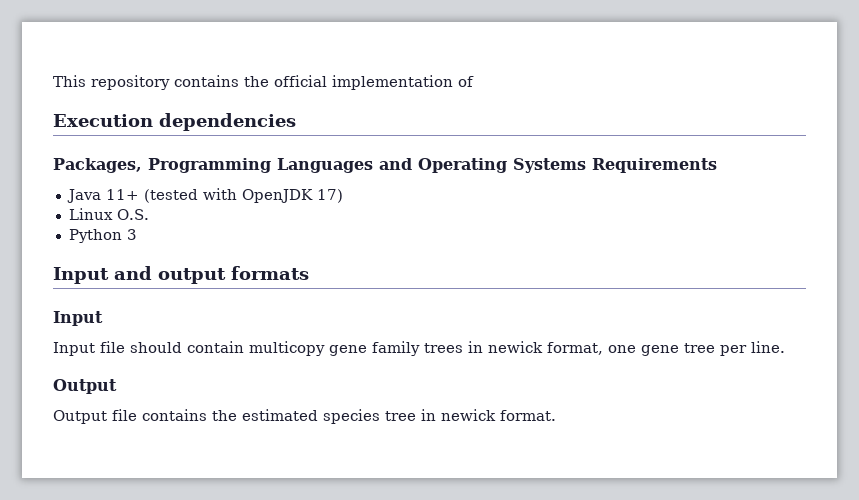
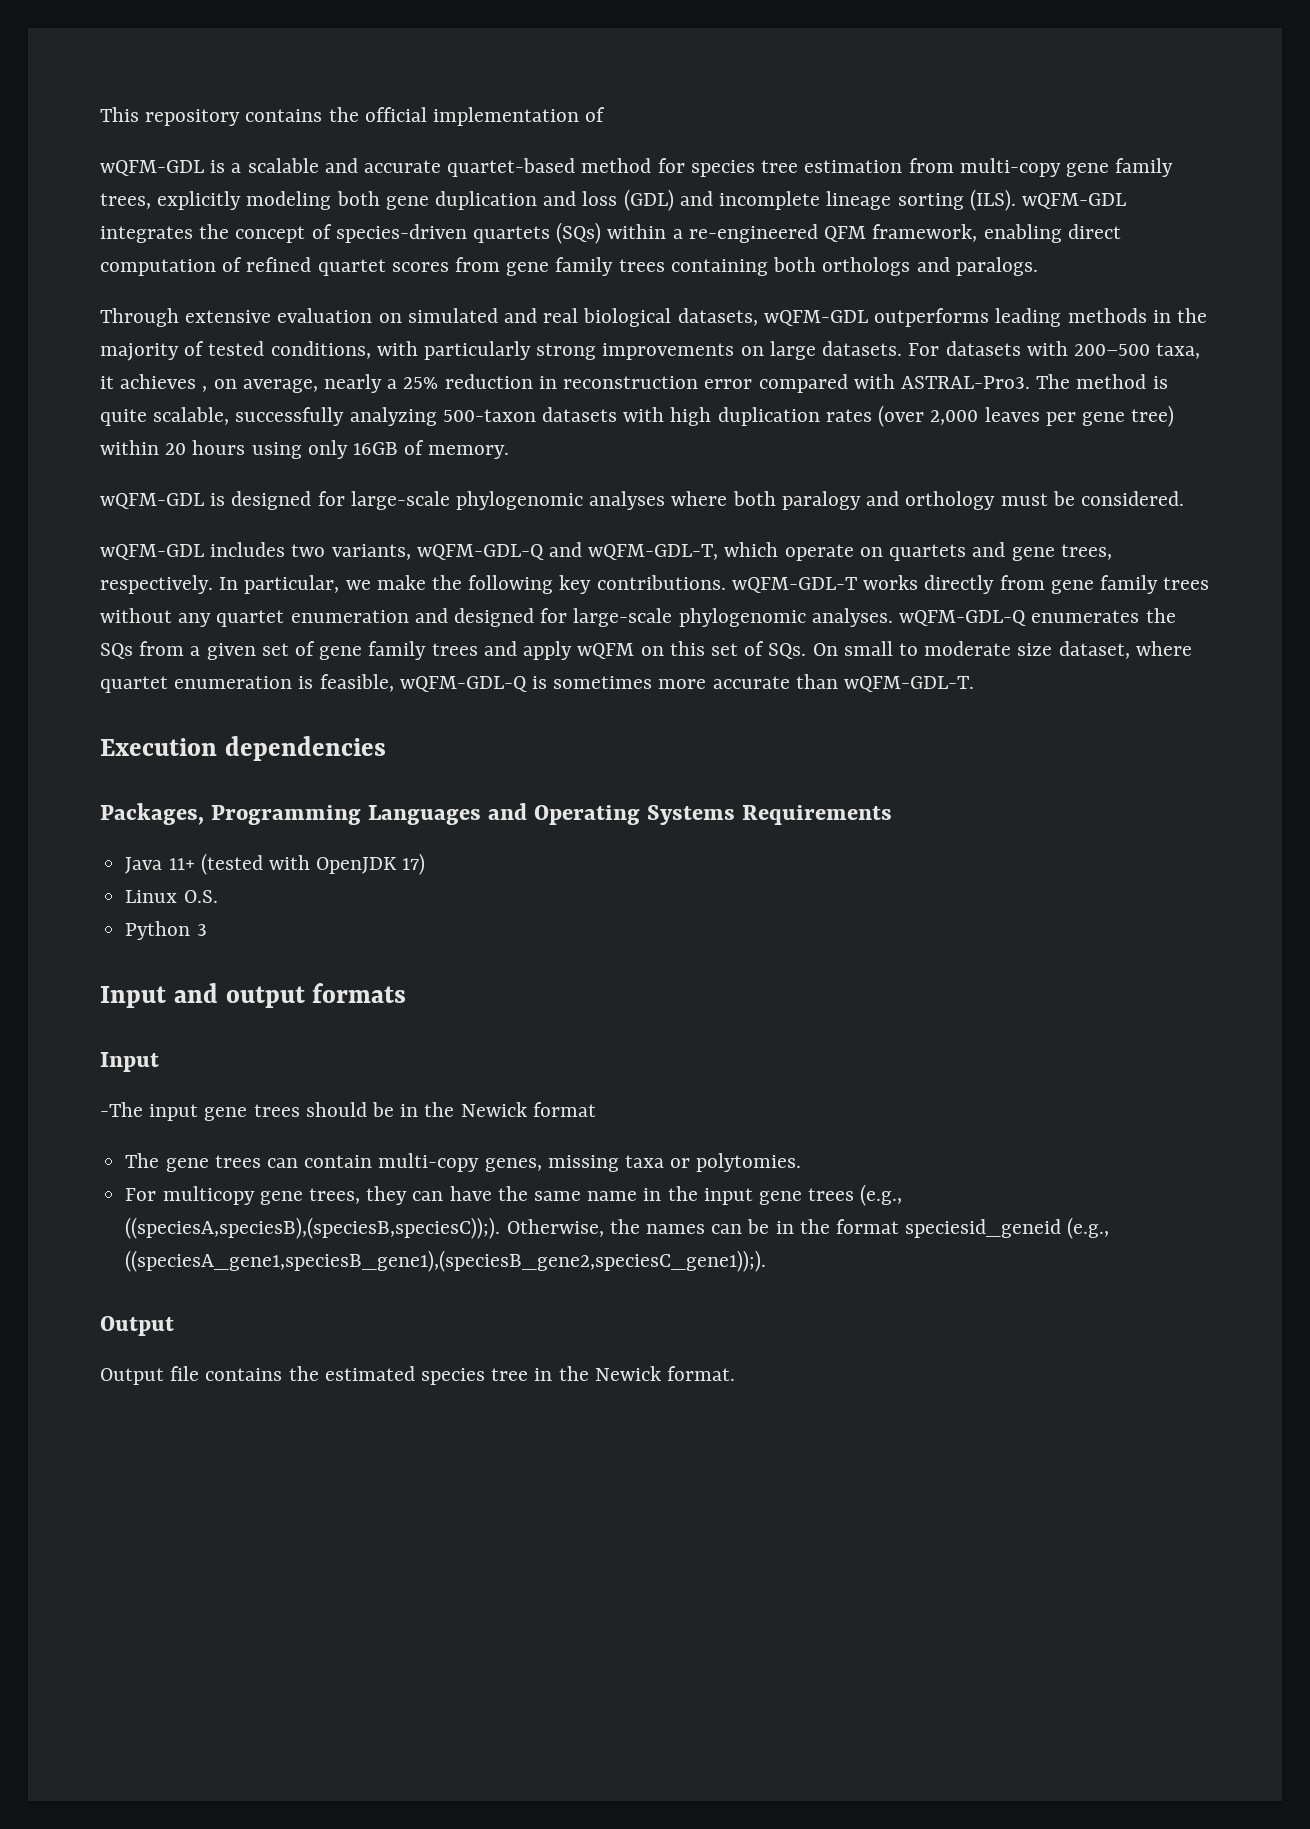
(474, 81) none -> [100,158,1174,177] [100,189,1126,211] [100,222,1121,244] [100,257,1038,276] [100,308,1207,327] [100,341,1201,361] [100,374,1168,393] [100,405,1175,427] [100,440,510,459] [100,491,1184,510] [100,542,1112,561] [100,575,1210,594] [100,608,1176,627] [100,641,1192,660] [100,674,975,693] // wQFM-GDL is a scalable and accurate quartet-based method for species tree estimation from multi-copy gene family trees, explicitly modeling both gene duplication and loss (GDL) and incomplete lineage sorting (ILS). wQFM-GDL integrates the concept of species-driven quartets (SQs) within a re-engineered QFM framework, enabling direct computation of refined quartet scores from gene family trees containing both orthologs and paralogs. // Through extensive evaluation on simulated and real biological datasets, wQFM-GDL outperforms leading methods in the majority of tested conditions, with particularly strong improvements on large datasets. For datasets with 200–500 taxa, it achieves , on average, nearly a 25% reduction in reconstruction error compared with ASTRAL-Pro3. The method is quite scalable, successfully analyzing 500-taxon datasets with high duplication rates (over 2,000 leaves per gene tree) within 20 hours using only 16GB of memory. // wQFM-GDL is designed for large-scale phylogenomic analyses where both paralogy and orthology must be considered. // wQFM-GDL includes two variants, wQFM-GDL-Q and wQFM-GDL-T, which operate on quartets and gene trees, respectively. In particular, we make the following key contributions. wQFM-GDL-T works directly from gene family trees without any quartet enumeration and designed for large-scale phylogenomic analyses. wQFM-GDL-Q enumerates the SQs from a given set of gene family trees and apply wQFM on this set of SQs. On small to moderate size dataset, where quartet enumeration is feasible, wQFM-GDL-Q is sometimes more accurate than wQFM-GDL-T.
[53,341,785,356] Input file should contain multicopy gene family trees in newick format, one gene tree per line. -> [100,1102,596,1121] [125,1153,802,1172] [125,1184,903,1206] [125,1217,1110,1239] [125,1250,767,1272] -The input gene trees should be in the Newick format // The gene trees can contain multi-copy genes, missing taxa or polytomies. // For multicopy gene trees, they can have the same name in the input gene trees (e.g., ((speciesA,speciesB),(speciesB,speciesC));). Otherwise, the names can be in the format speciesid_geneid (e.g., ((speciesA_gene1,speciesB_gene1),(speciesB_gene2,speciesC_gene1));).
[441,409,496,421] newick -> [558,1366,661,1381] the Newick

